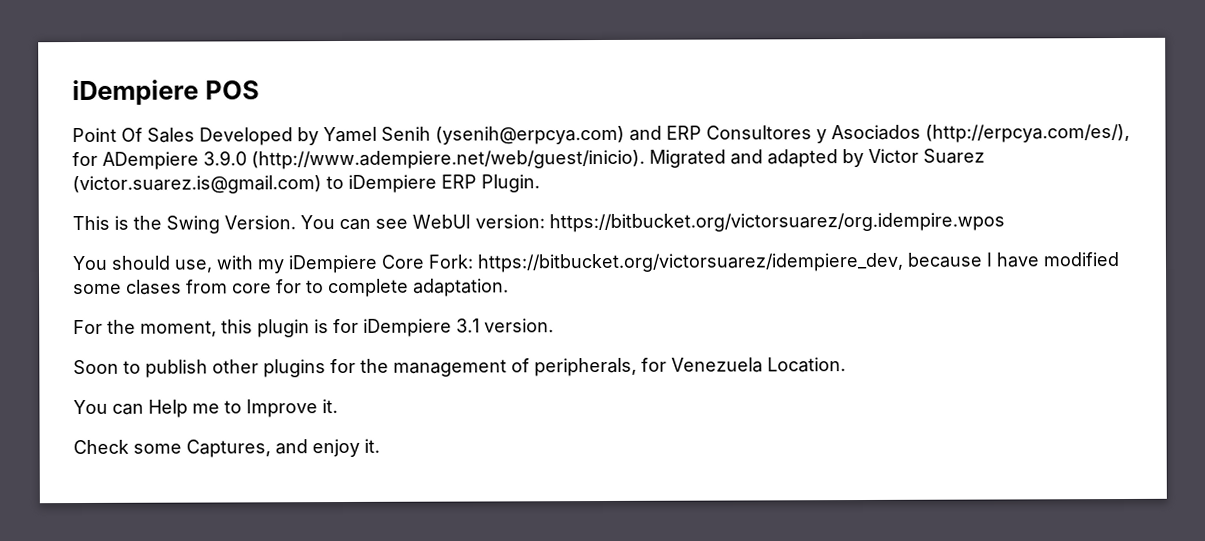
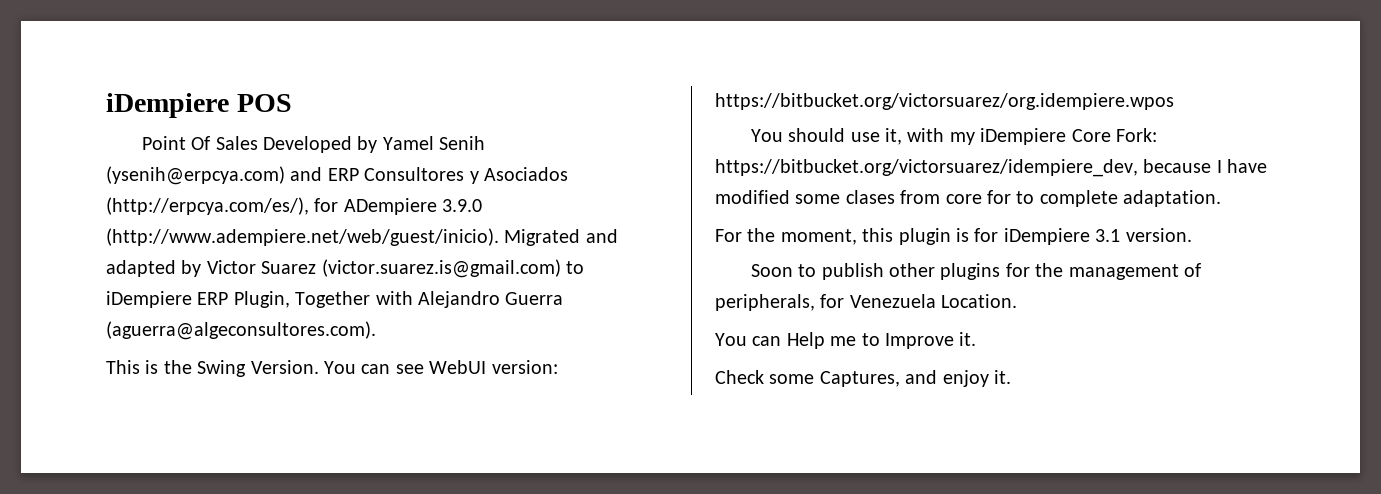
[481,174,540,193] Plugin. -> [233,291,564,308] [106,321,376,340] Plugin, Together with Alejandro Guerra (aguerra@algeconsultores.com).
[549,212,1005,233] https://bitbucket.org/victorsuarez/org.idempire.wpos -> [715,93,1174,110] https://bitbucket.org/victorsuarez/org.idempiere.wpos
[174,259,213,273] use, -> [850,128,903,145] use it,

